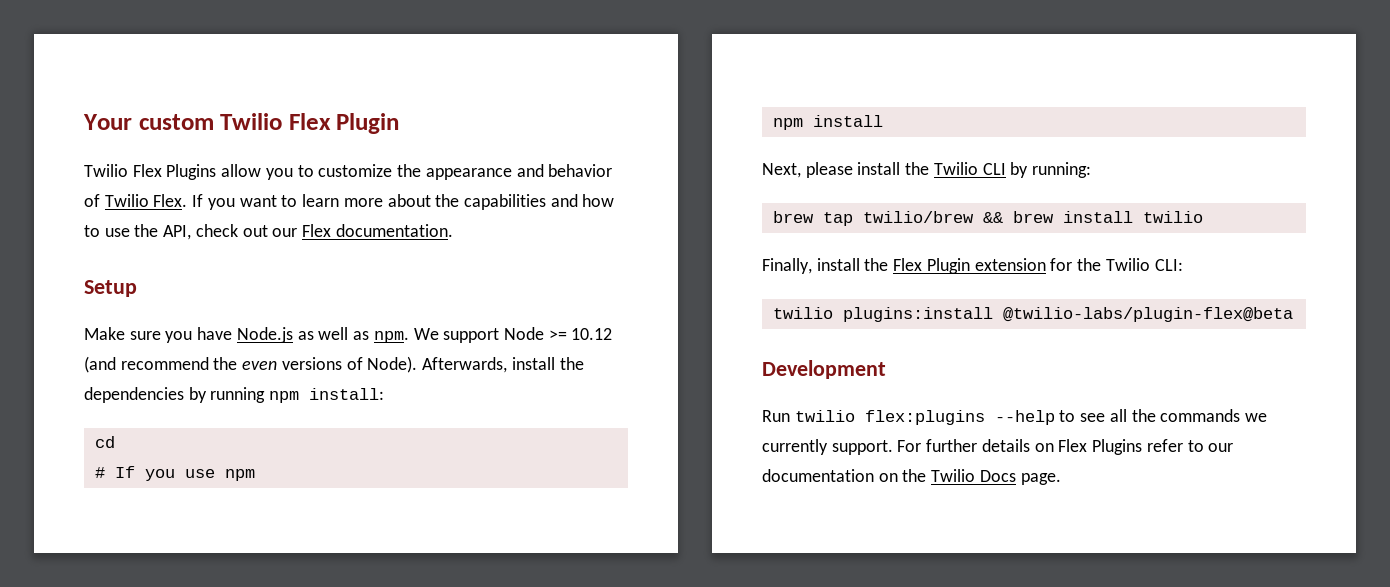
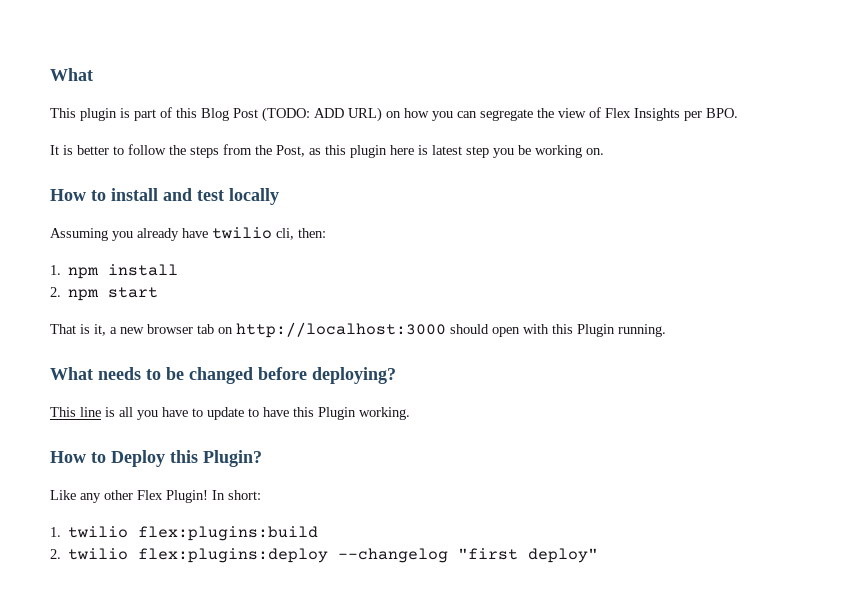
[83,113,400,134] [84,164,613,180] [84,194,615,210] [84,224,453,240] [84,280,137,297] [84,327,613,343] [84,356,584,373] [84,387,385,403] [94,436,115,448] [94,466,255,481] [772,115,883,130] [762,162,1092,178] [772,211,1203,226] [762,258,1183,274] [772,307,1293,322] [762,360,886,379] [762,409,1268,425] [762,439,1234,455] [762,469,1061,485] Your custom Twilio Flex Plugin // Twilio Flex Plugins allow you to customize the appearance and behavior of Twilio Flex. If you want to learn more about the capabilities and how to use the API, check out our Flex documentation. // Setup // Make sure you have Node.js as well as npm. We support Node >= 10.12 (and recommend the even versions of Node). Afterwards, install the dependencies by running npm install: // cd // # If you use npm // npm install // Next, please install the Twilio CLI by running: // brew tap twilio/brew && brew install twilio // Finally, install the Flex Plugin extension for the Twilio CLI: // twilio plugins:install @twilio-labs/plugin-flex@beta // Development // Run twilio flex:plugins --help to see all the commands we currently support. For further details on Flex Plugins refer to our documentation on the Twilio Docs page. -> [50,68,93,81] [50,107,738,122] [50,144,604,158] [50,188,279,205] [50,227,326,241] [50,264,179,279] [50,287,159,301] [50,322,666,338] [50,367,396,384] [50,407,410,420] [50,450,262,467] [50,490,261,503] [50,526,319,541] [50,548,599,563] What // This plugin is part of this Blog Post (TODO: ADD URL) on how you can segregate the view of Flex Insights per BPO. // It is better to follow the steps from the Post, as this plugin here is latest step you be working on. // How to install and test locally // Assuming you already have twilio cli, then: // 1. npm install // 2. npm start // That is it, a new browser tab on http://localhost:3000 should open with this Plugin running. // What needs to be changed before deploying? // This line is all you have to update to have this Plugin working. // How to Deploy this Plugin? // Like any other Flex Plugin! In short: // 1. twilio flex:plugins:build // 2. twilio flex:plugins:deploy --changelog "first deploy"

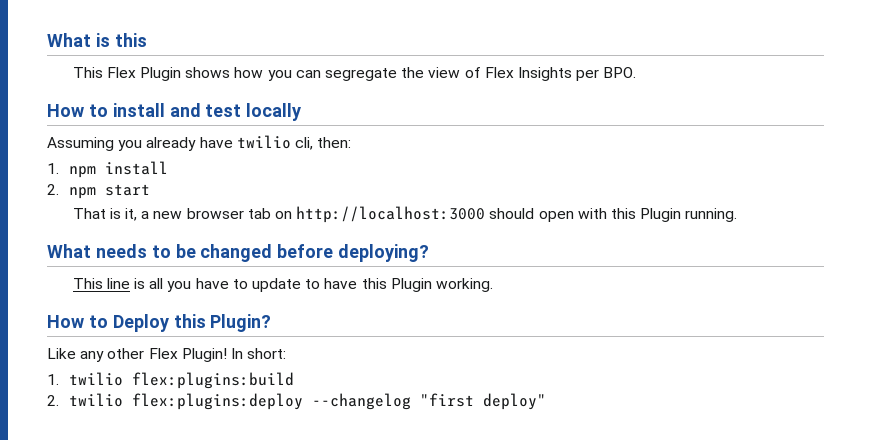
[50,68,93,81] [50,107,401,122] What // This plugin is part of this Blog Post (TODO: ADD URL) on -> [47,33,147,47] [72,67,231,81] What is this // This Flex Plugin shows
[50,144,604,158] // It is better to follow the steps from the Post, as this plugin here is latest step you be working on. -> (637, 72) none

